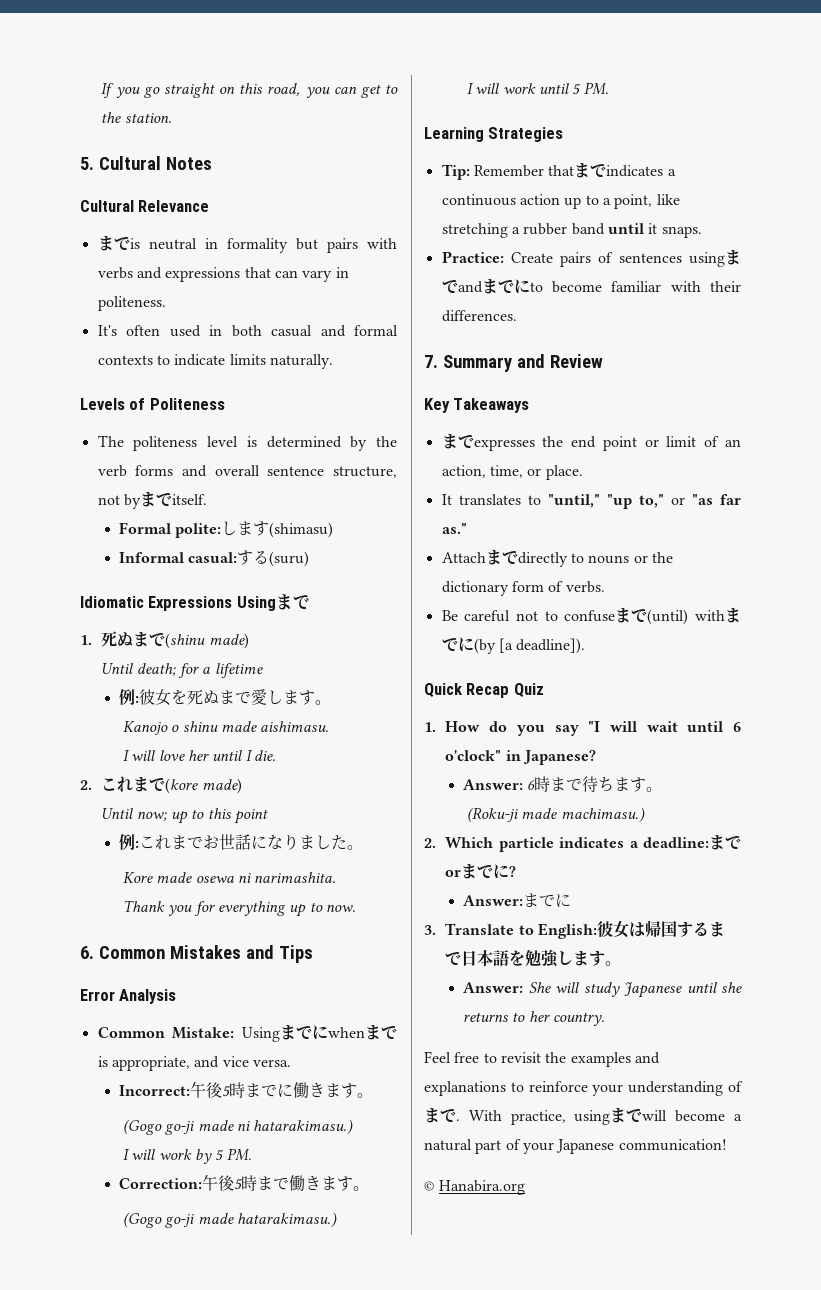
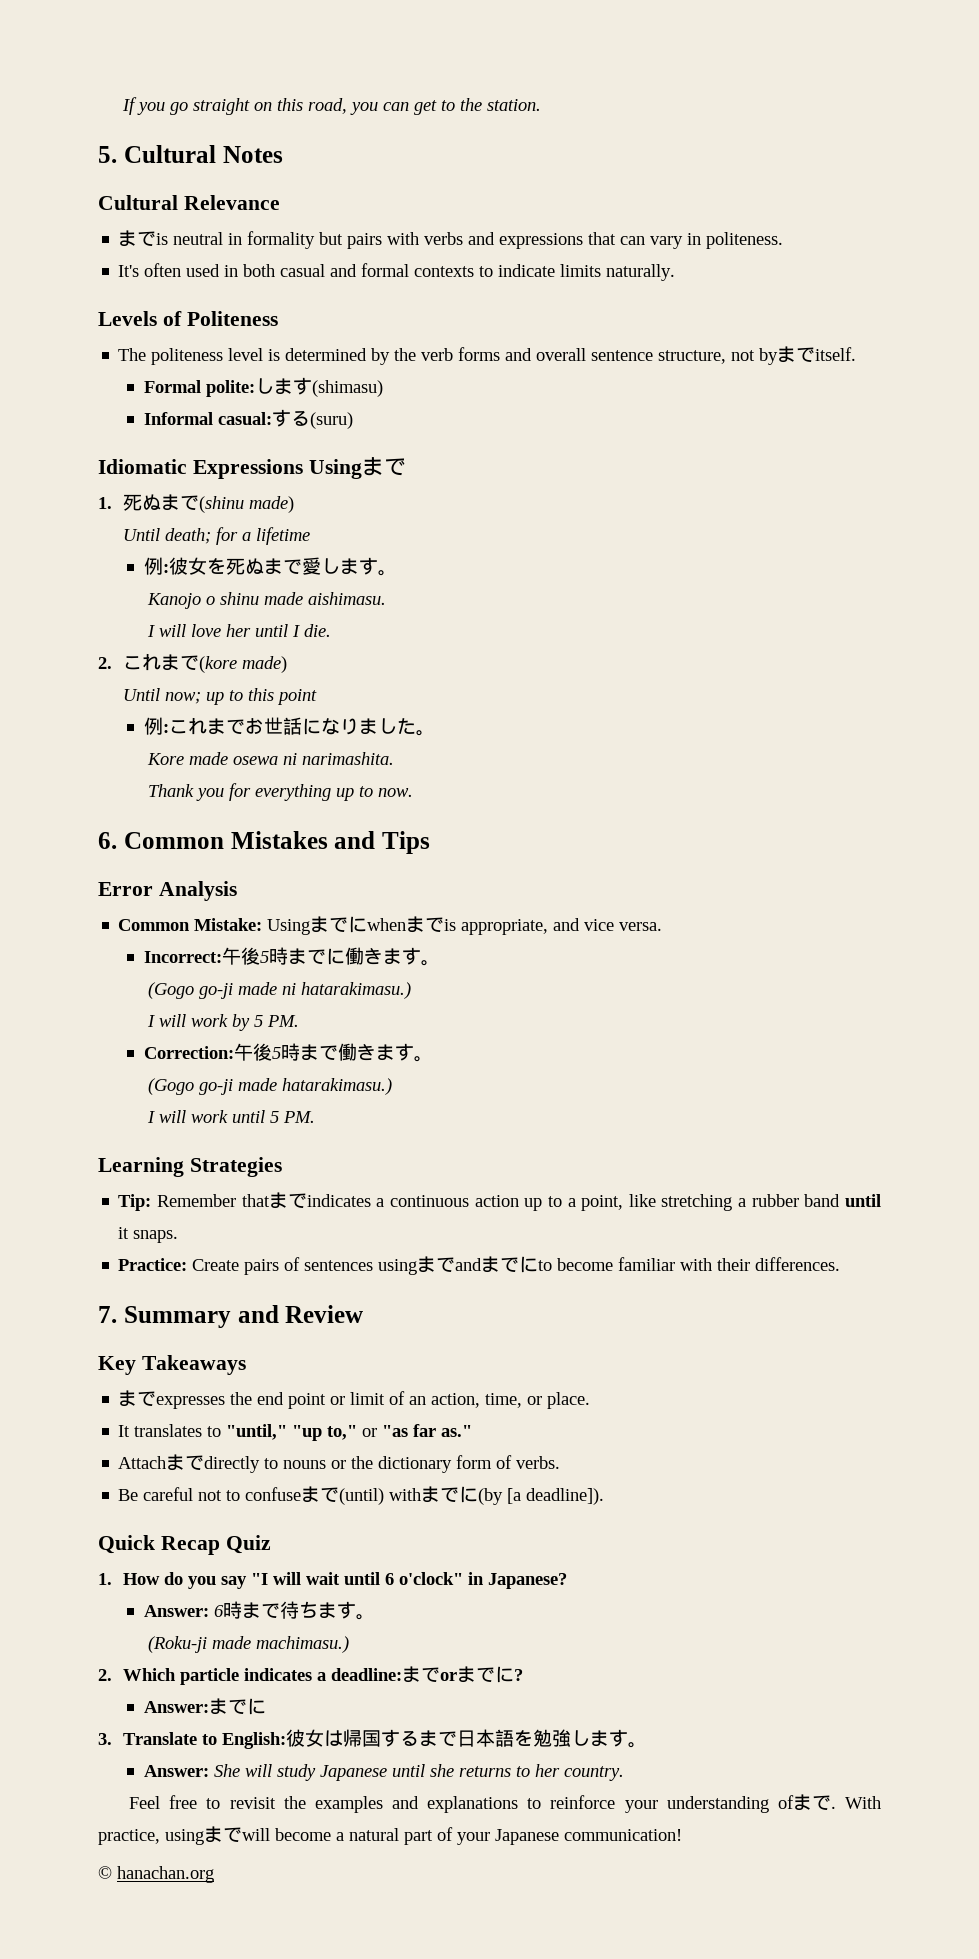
[439,1180,526,1195] Hanabira.org -> [117,1866,214,1883] hanachan.org

